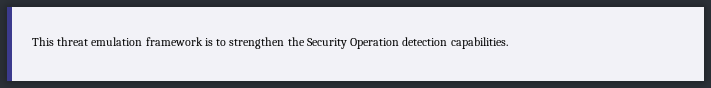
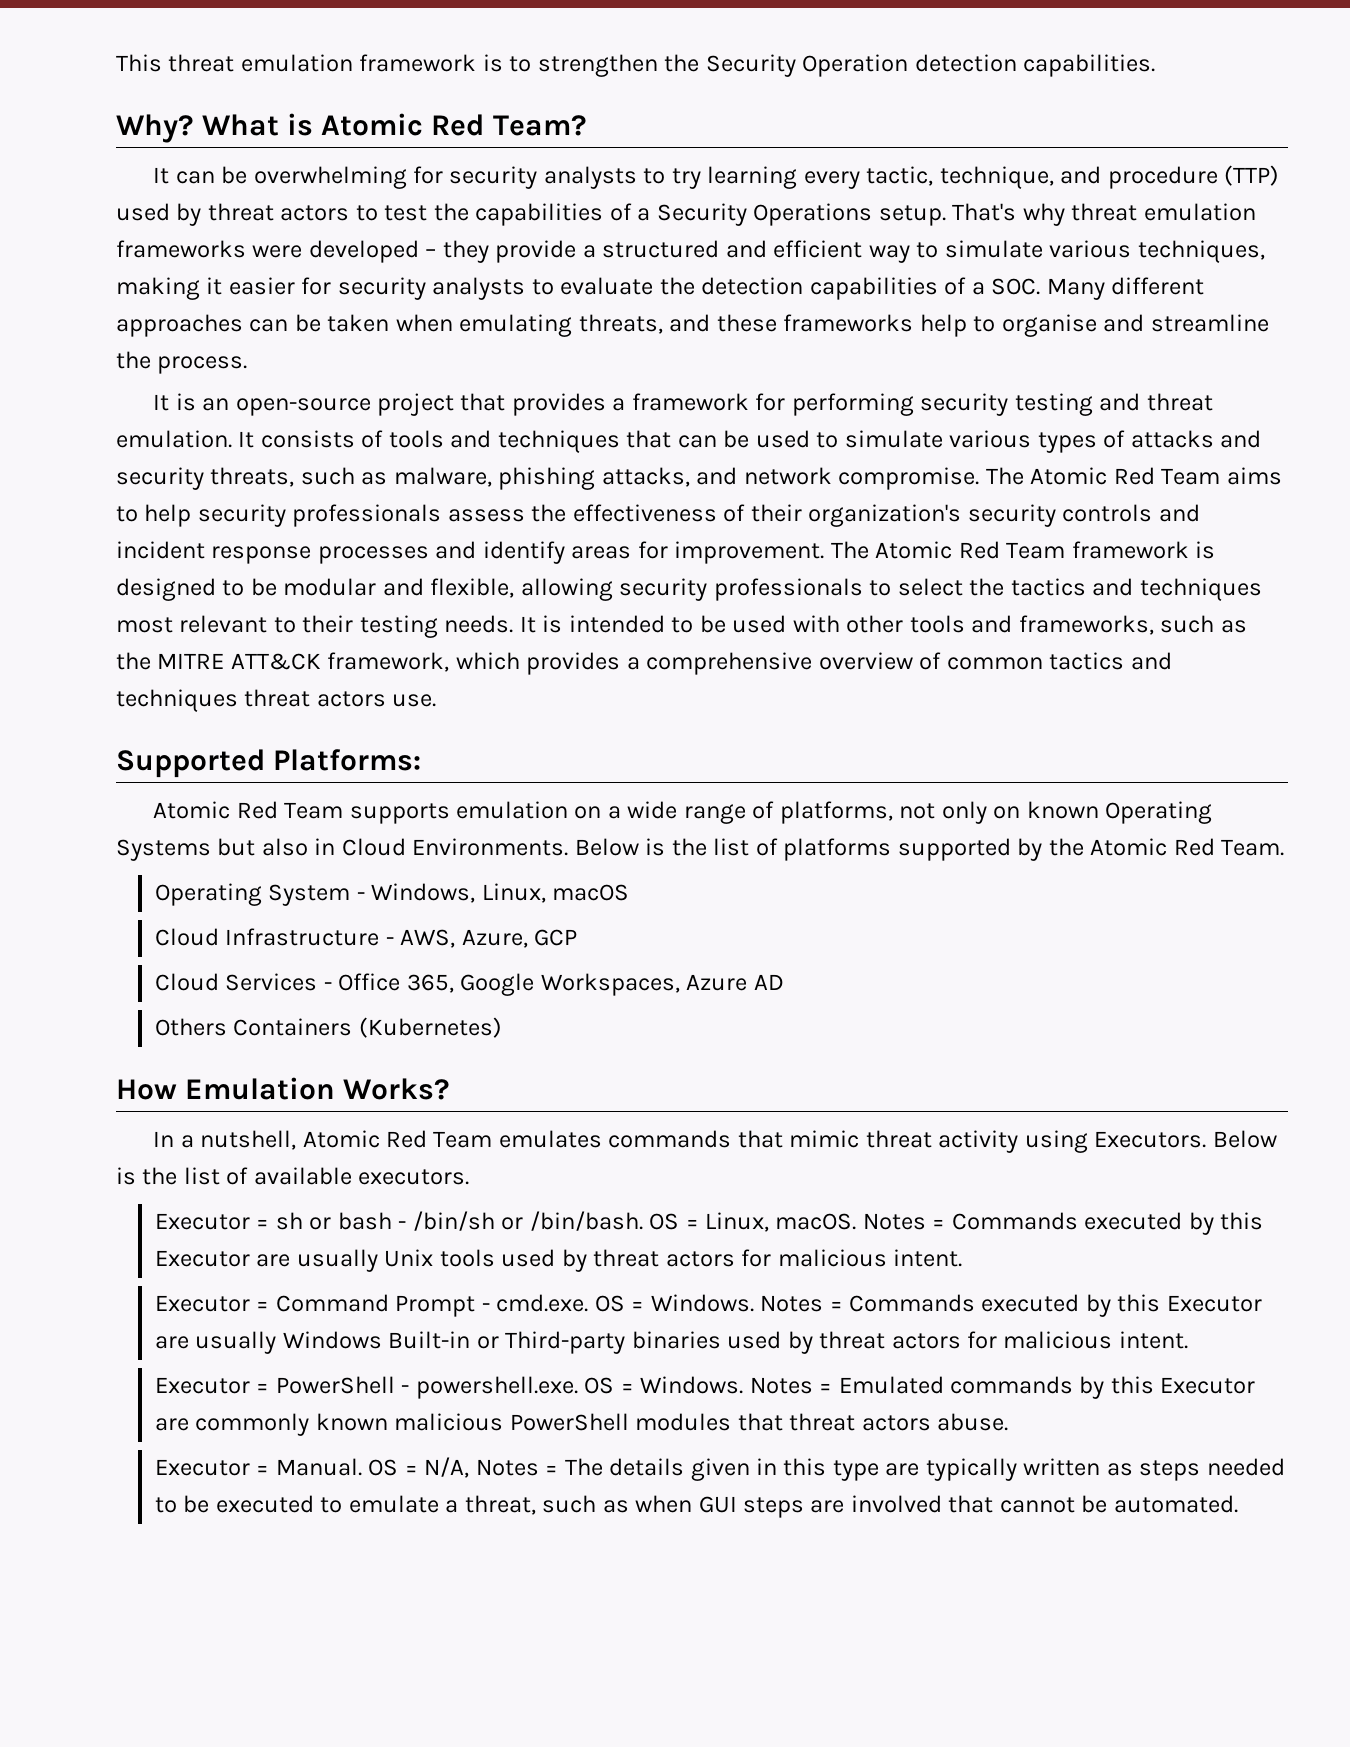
(508, 43) none -> [116,113,587,143] [153,165,1280,189] [116,203,1256,226] [116,240,1265,263] [116,277,1205,300] [116,314,1269,337] [116,351,248,374] [153,393,1213,416] [116,430,1262,453] [116,467,1282,490] [116,504,1200,527] [116,541,1216,564] [116,578,1262,601] [116,615,1247,638] [116,652,1172,675] [116,689,437,712] [116,749,422,778] [153,801,1213,824] [116,838,1285,861] [154,883,630,906] [154,928,578,948] [154,973,784,996] [154,1017,502,1038] [116,1077,451,1100] [153,1130,1277,1153] [116,1167,470,1185] [154,1211,1264,1235] [154,1249,962,1272] [154,1294,1262,1317] [154,1331,1188,1354] [154,1376,1256,1399] [154,1413,1009,1436] [154,1457,1285,1481] [154,1495,1238,1518] // Why? What is Atomic Red Team? // It can be overwhelming for security analysts to try learning every tactic, technique, and procedure (TTP) used by threat actors to test the capabilities of a Security Operations setup. That's why threat emulation frameworks were developed – they provide a structured and efficient way to simulate various techniques, making it easier for security analysts to evaluate the detection capabilities of a SOC. Many different approaches can be taken when emulating threats, and these frameworks help to organise and streamline the process. // It is an open-source project that provides a framework for performing security testing and threat emulation. It consists of tools and techniques that can be used to simulate various types of attacks and security threats, such as malware, phishing attacks, and network compromise. The Atomic Red Team aims to help security professionals assess the effectiveness of their organization's security controls and incident response processes and identify areas for improvement. The Atomic Red Team framework is designed to be modular and flexible, allowing security professionals to select the tactics and techniques most relevant to their testing needs. It is intended to be used with other tools and frameworks, such as the MITRE ATT&CK framework, which provides a comprehensive overview of common tactics and techniques threat actors use. // Supported Platforms: // Atomic Red Team supports emulation on a wide range of platforms, not only on known Operating Systems but also in Cloud Environments. Below is the list of platforms supported by the Atomic Red Team. // Operating System - Windows, Linux, macOS // Cloud Infrastructure - AWS, Azure, GCP // Cloud Services - Office 365, Google Workspaces, Azure AD // Others Containers (Kubernetes) // How Emulation Works? // In a nutshell, Atomic Red Team emulates commands that mimic threat activity using Executors. Below is the list of available executors. // Executor = sh or bash - /bin/sh or /bin/bash. OS = Linux, macOS. Notes = Commands executed by this Executor are usually Unix tools used by threat actors for malicious intent. // Executor = Command Prompt - cmd.exe. OS = Windows. Notes = Commands executed by this Executor are usually Windows Built-in or Third-party binaries used by threat actors for malicious intent. // Executor = PowerShell - powershell.exe. OS = Windows. Notes = Emulated commands by this Executor are commonly known malicious PowerShell modules that threat actors abuse. // Executor = Manual. OS = N/A, Notes = The details given in this type are typically written as steps needed to be executed to emulate a threat, such as when GUI steps are involved that cannot be automated.

